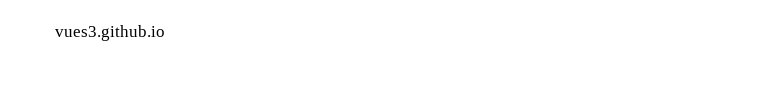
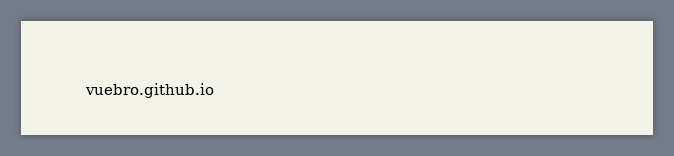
[55,25,165,41] vues3.github.io -> [85,83,214,98] vuebro.github.io

